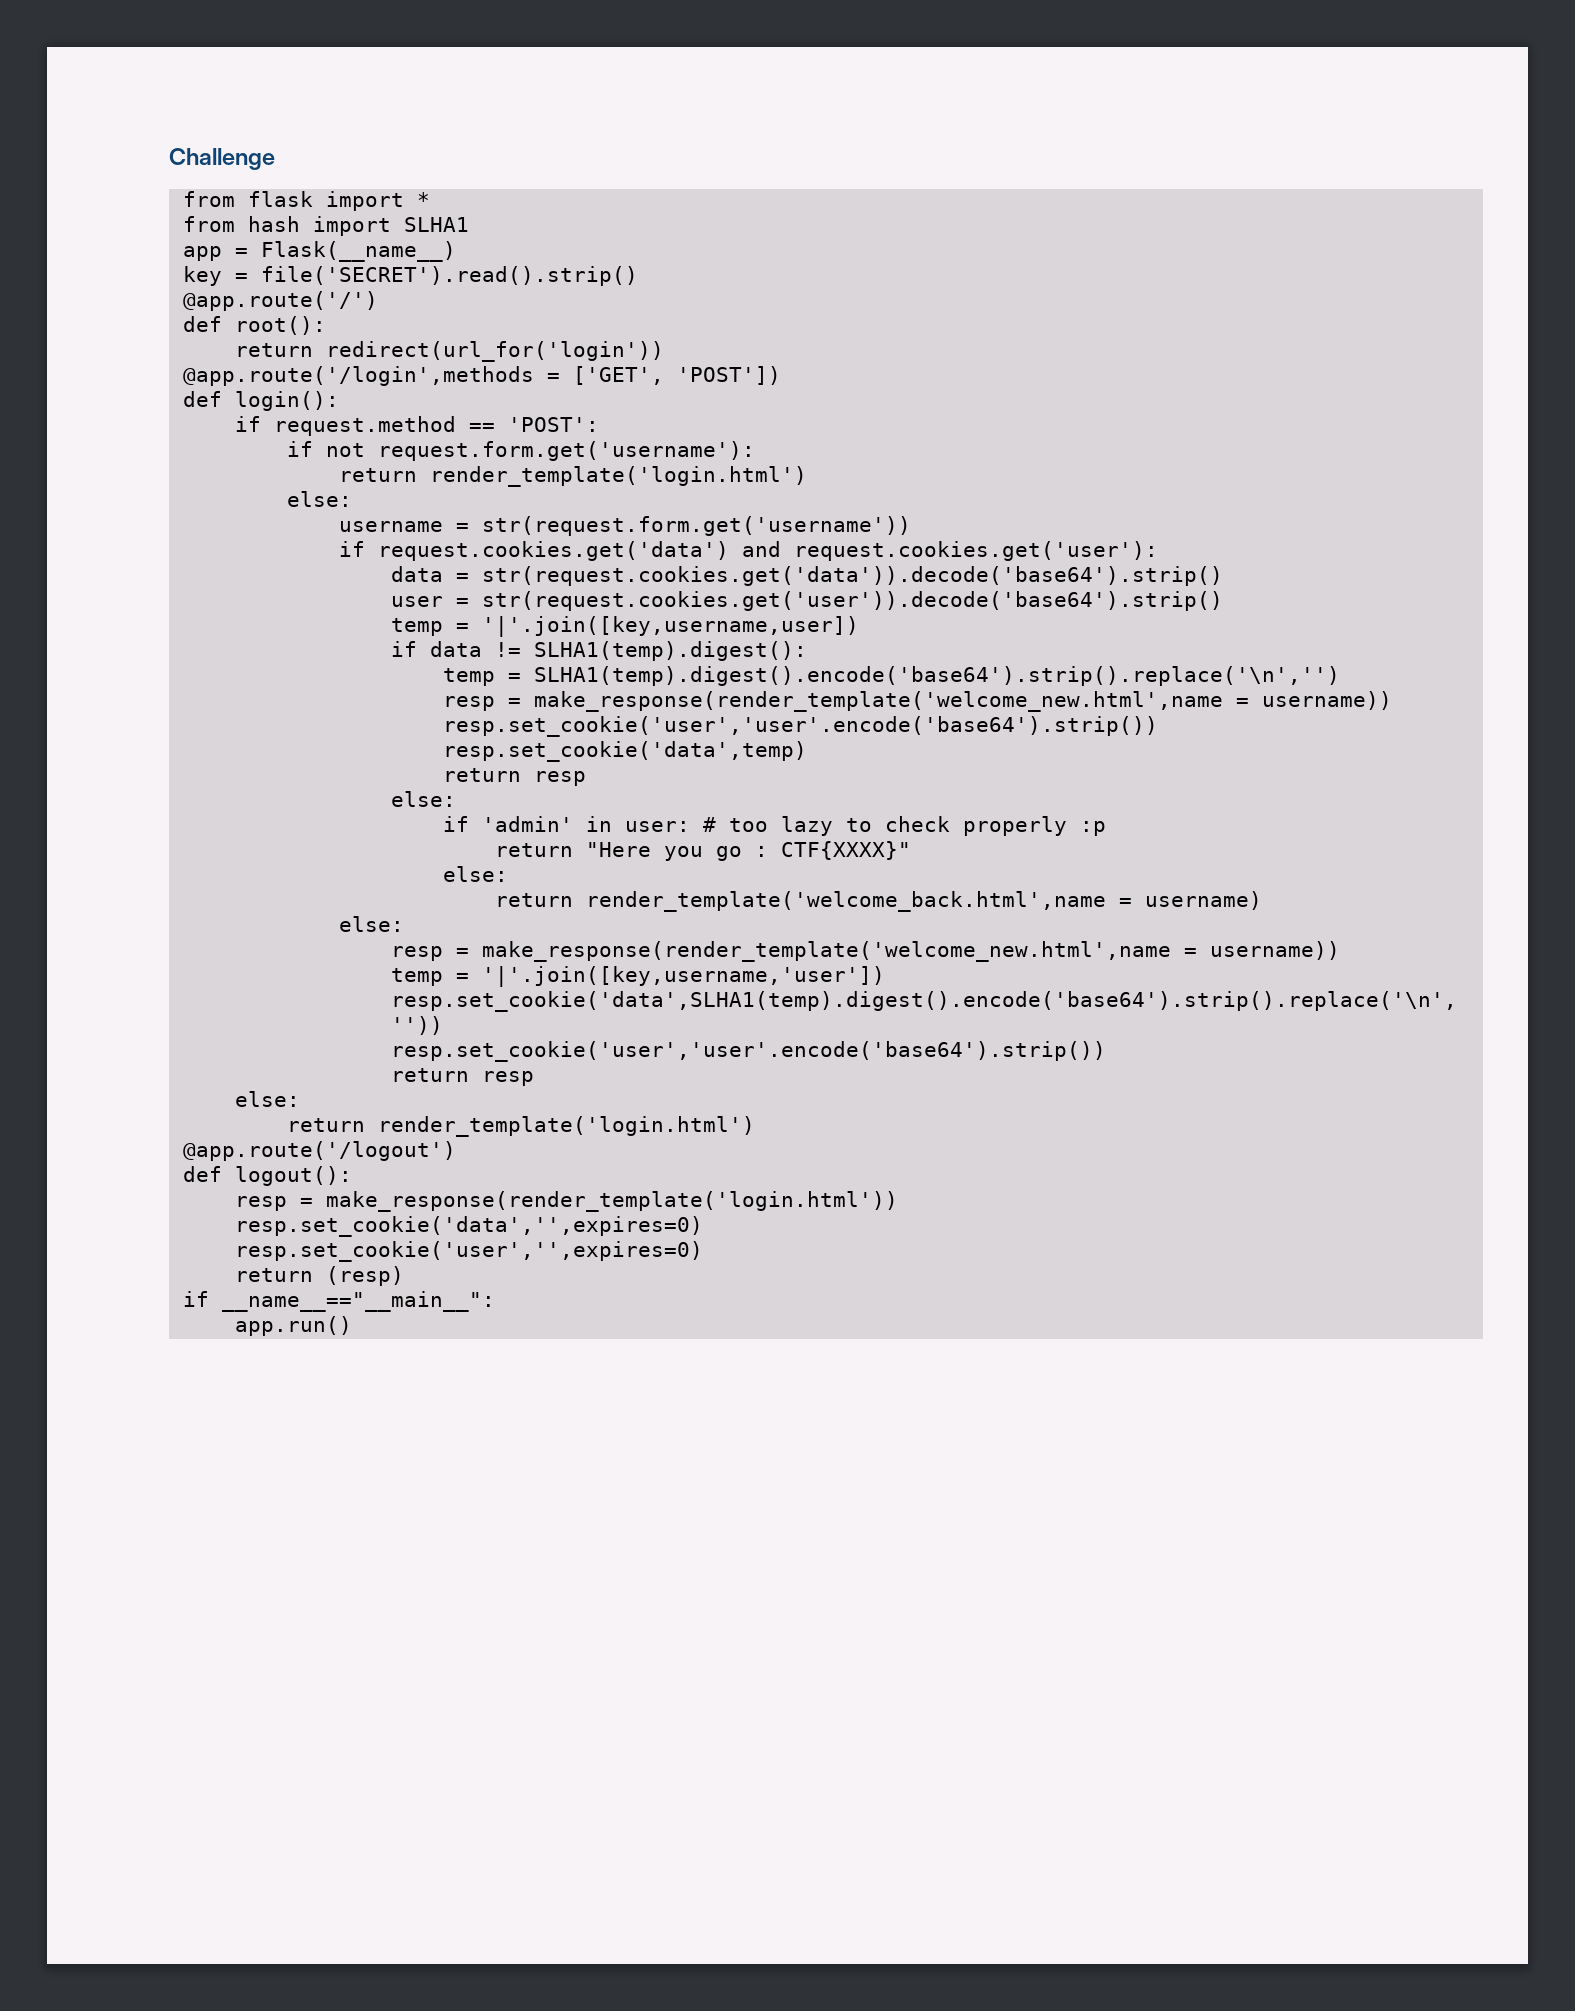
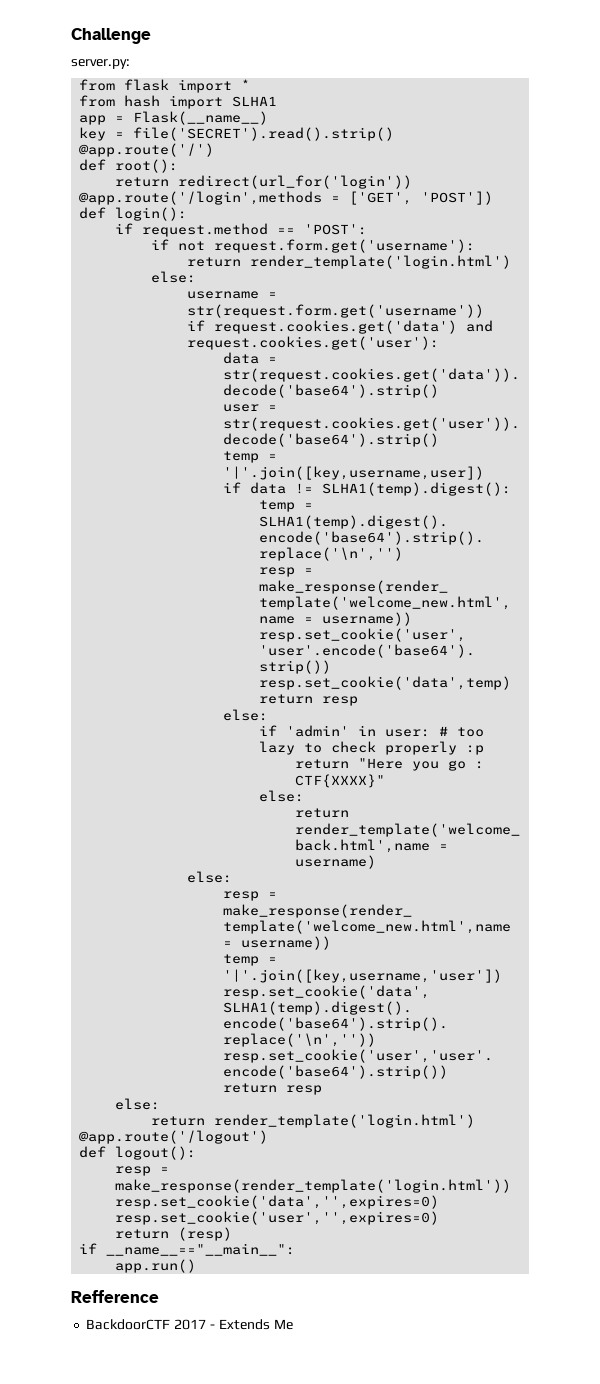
(275, 159) none -> [71,59,130,69] // server.py:
(352, 1326) none -> [71,1290,159,1303] [86,1319,293,1330] // Refference // BackdoorCTF 2017 - Extends Me

